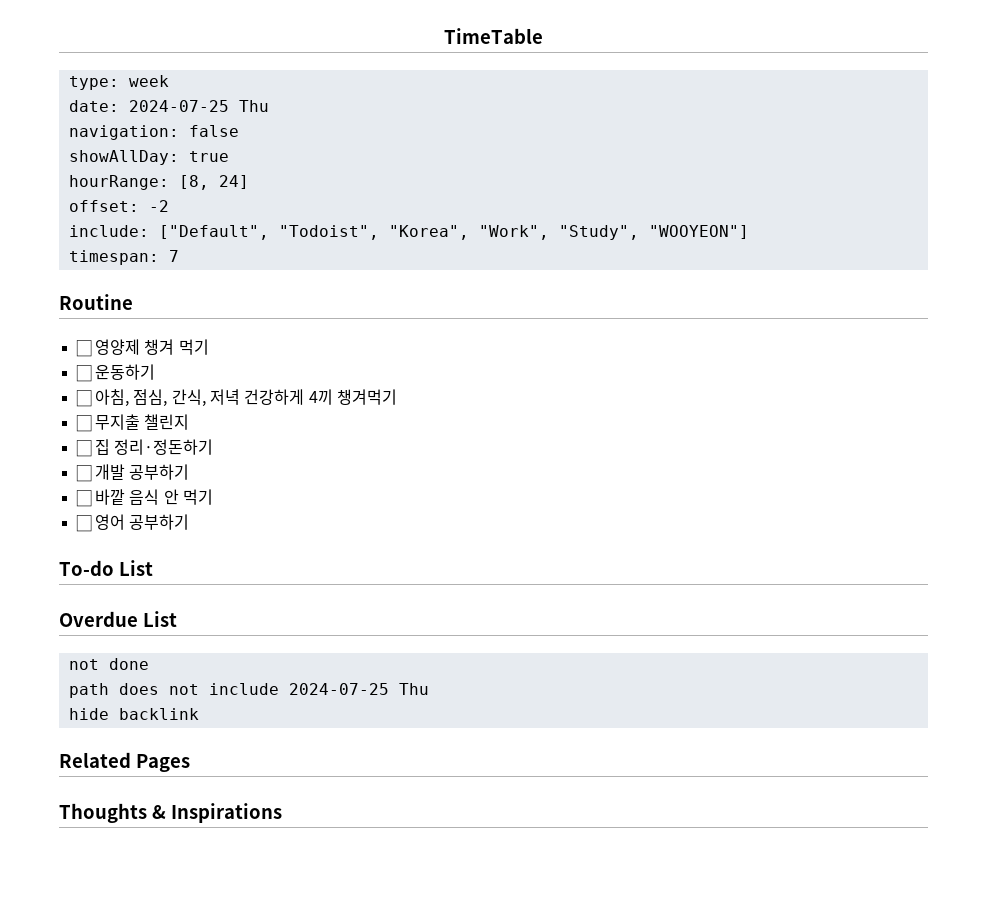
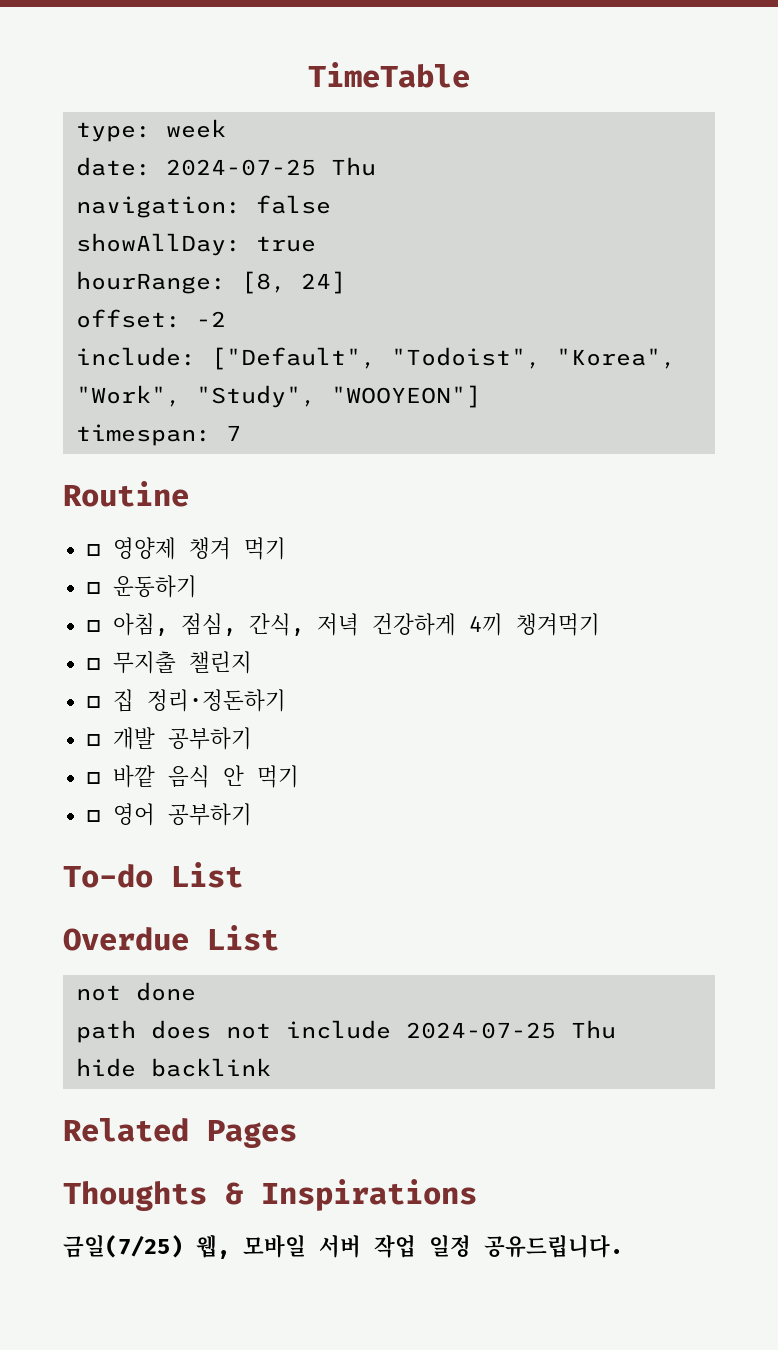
(282, 813) none -> [63,1234,623,1259] // 금일(7/25) 웹, 모바일 서버 작업 일정 공유드립니다.

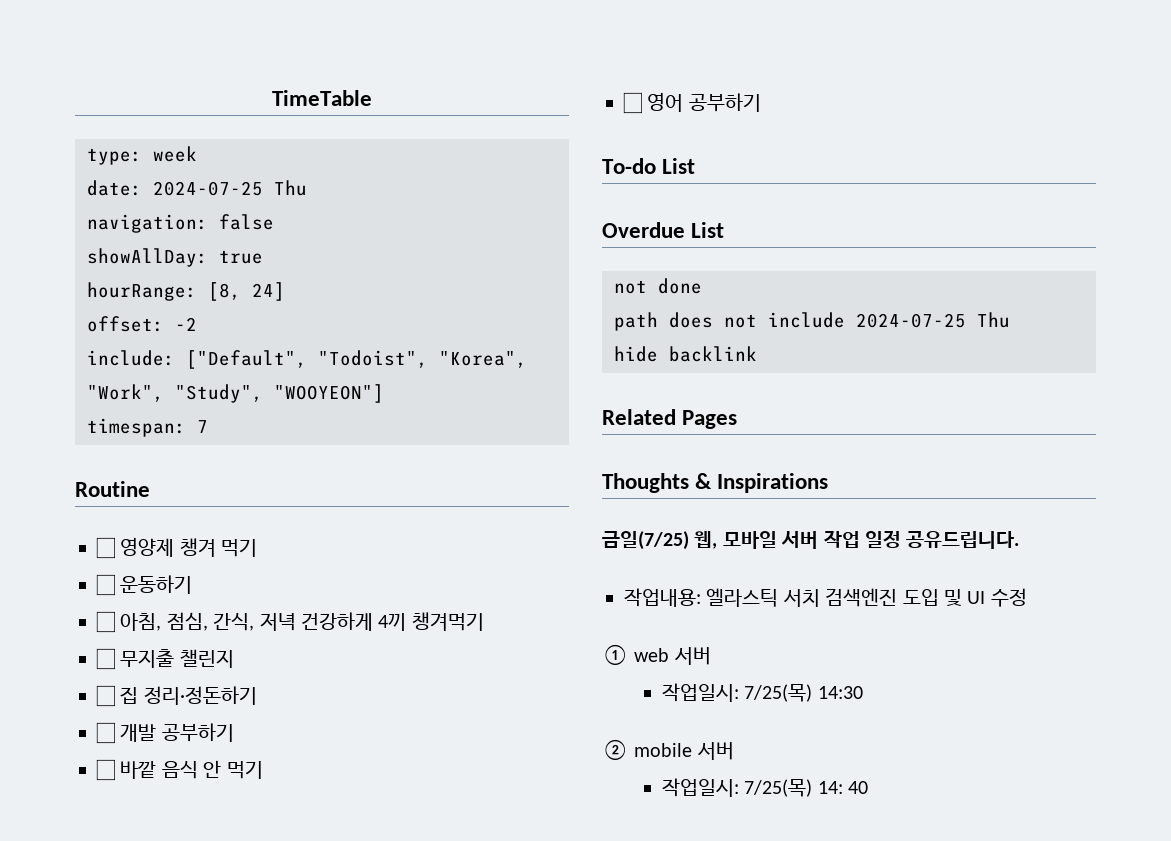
(623, 1246) none -> [624,588,1027,607] [602,644,711,665] [662,683,863,702] [602,739,734,760] [662,778,869,797] // 작업내용: 엘라스틱 서치 검색엔진 도입 및 UI 수정 // ① web 서버 // 작업일시: 7/25(목) 14:30 // ② mobile 서버 // 작업일시: 7/25(목) 14: 40

